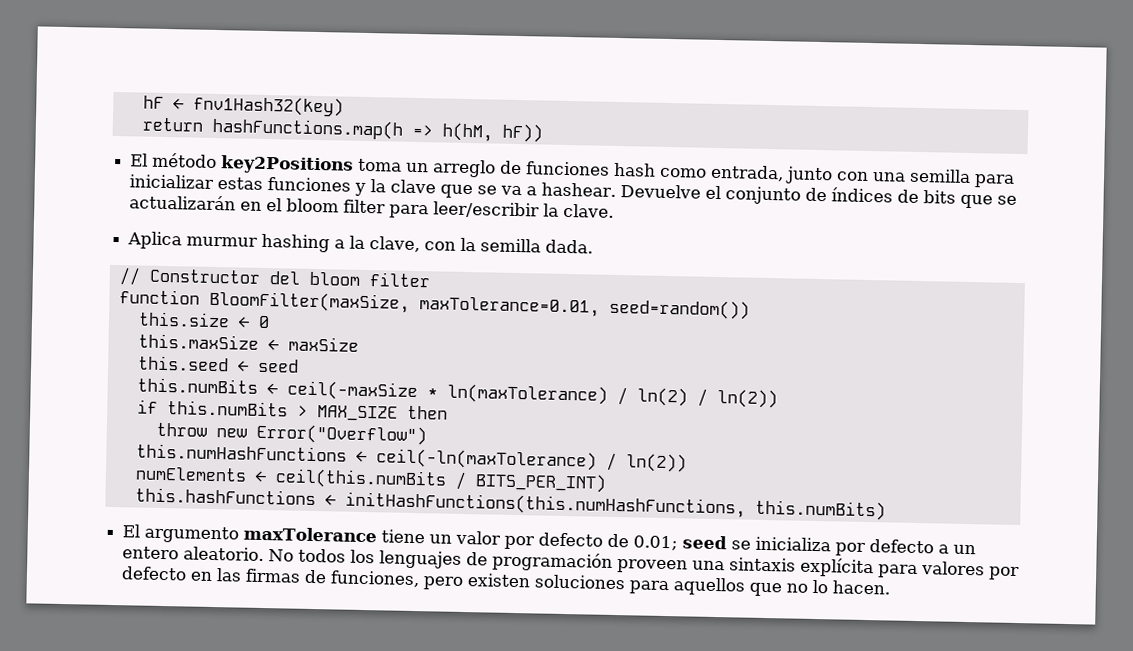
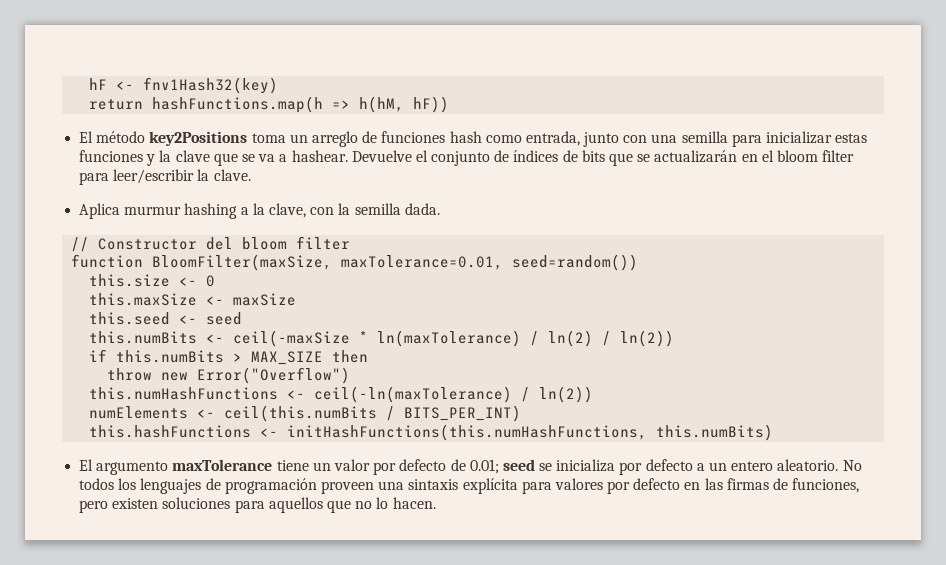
[172,98,184,110] ← -> [116,81,135,90] <-
[237,316,250,328] ← -> [179,277,198,286] <-
[267,339,279,351] ← -> [206,296,225,305] <-
[237,360,249,372] ← -> [179,315,198,324] <-
[266,383,278,395] ← -> [206,334,225,343] <-
[355,450,367,463] ← -> [287,390,306,399] <-
[254,470,267,483] ← -> [197,409,216,418] <-
[324,494,336,506] ← -> [260,428,279,437] <-

